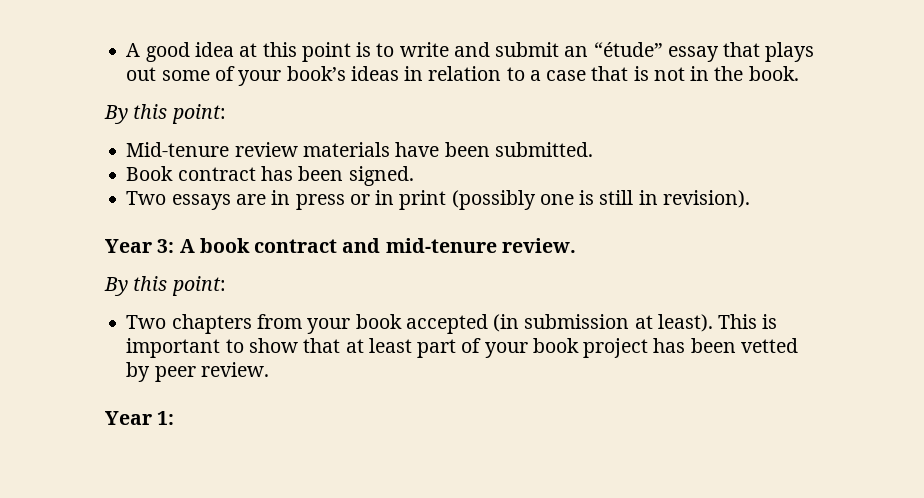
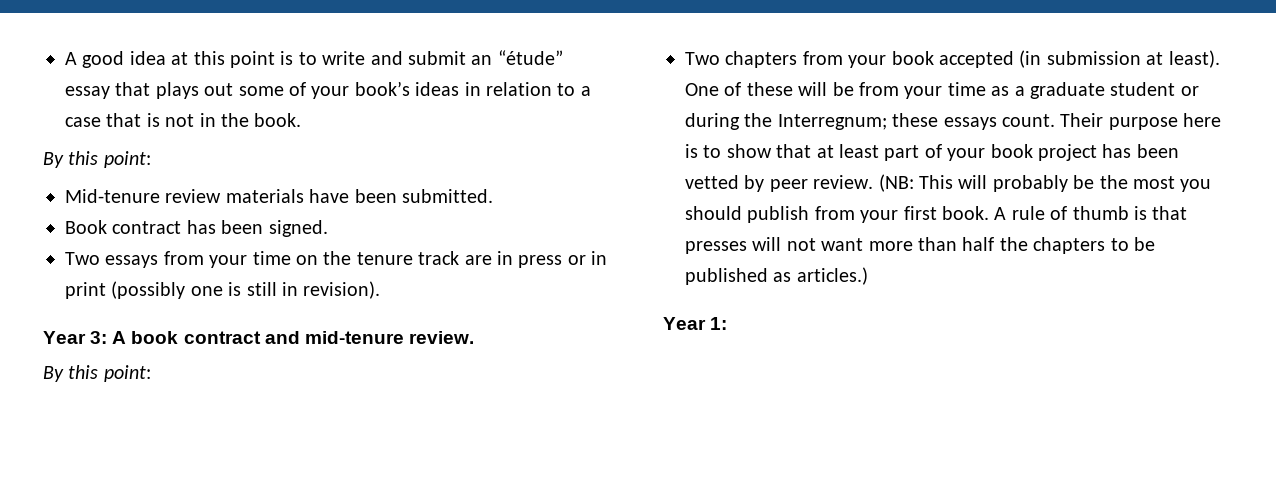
(231, 202) none -> [163,251,460,268] from your time on the tenure track
[718,314,778,329] [126,338,221,358] This is important -> [685,82,1199,99] [685,113,1222,130] [685,144,698,158] One of these will be from your time as a graduate student or during the Interregnum; these essays count. Their purpose here is
(269, 369) none -> [878,174,1212,192] [685,206,1188,223] [685,237,1155,254] [685,267,868,285] (NB: This will probably be the most you should publish from your first book. A rule of thumb is that presses will not want more than half the chapters to be published as articles.)

